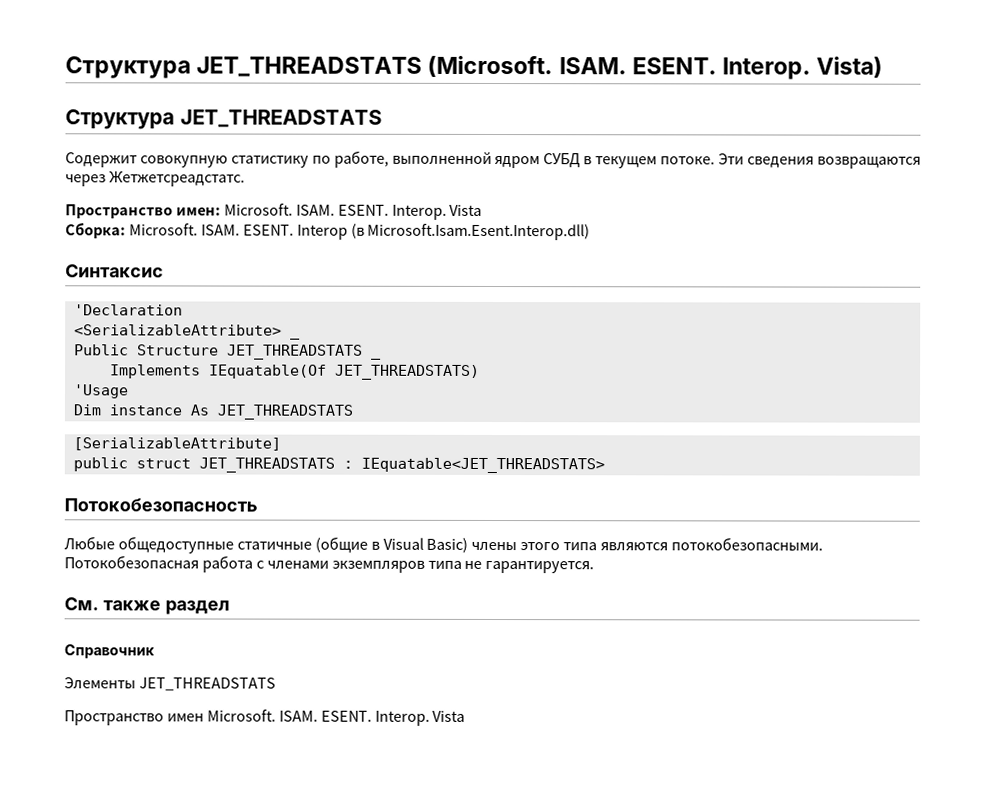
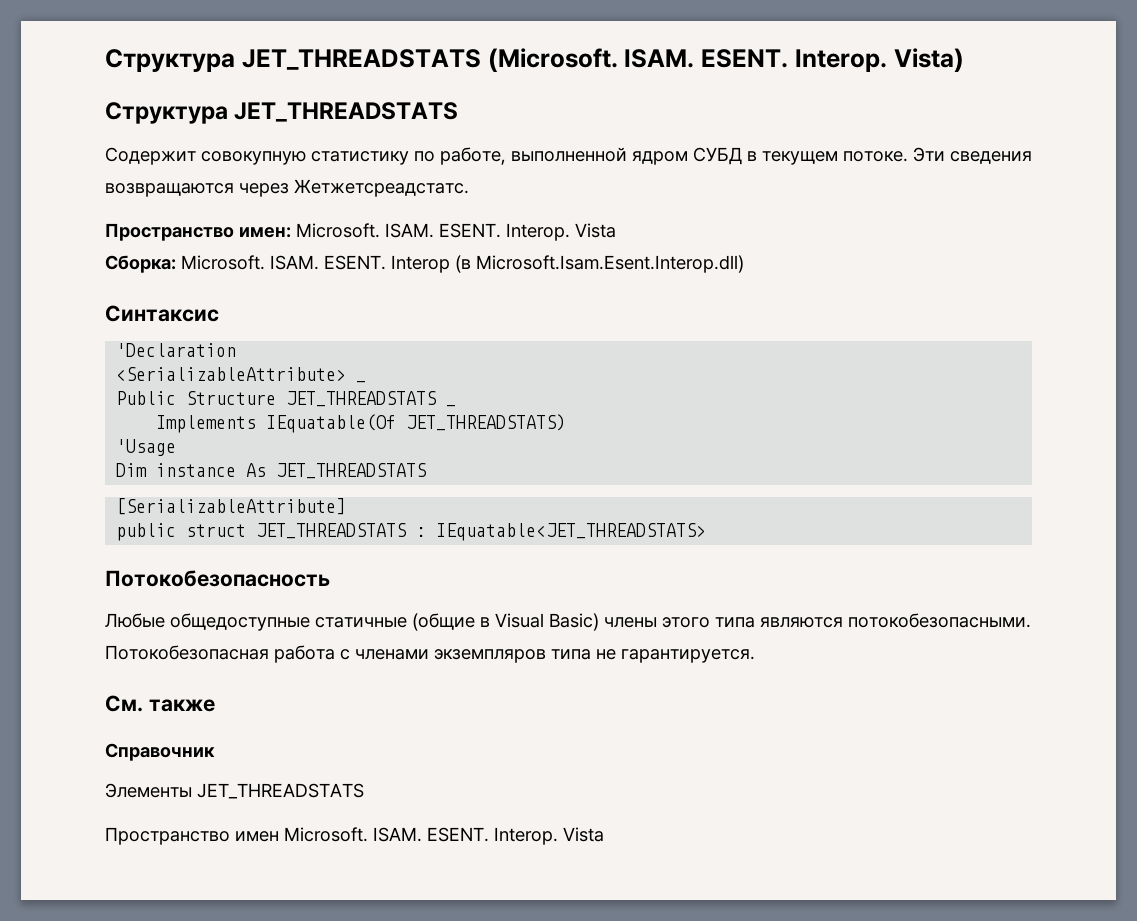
[164,600,230,615] раздел -> (215, 705) none

